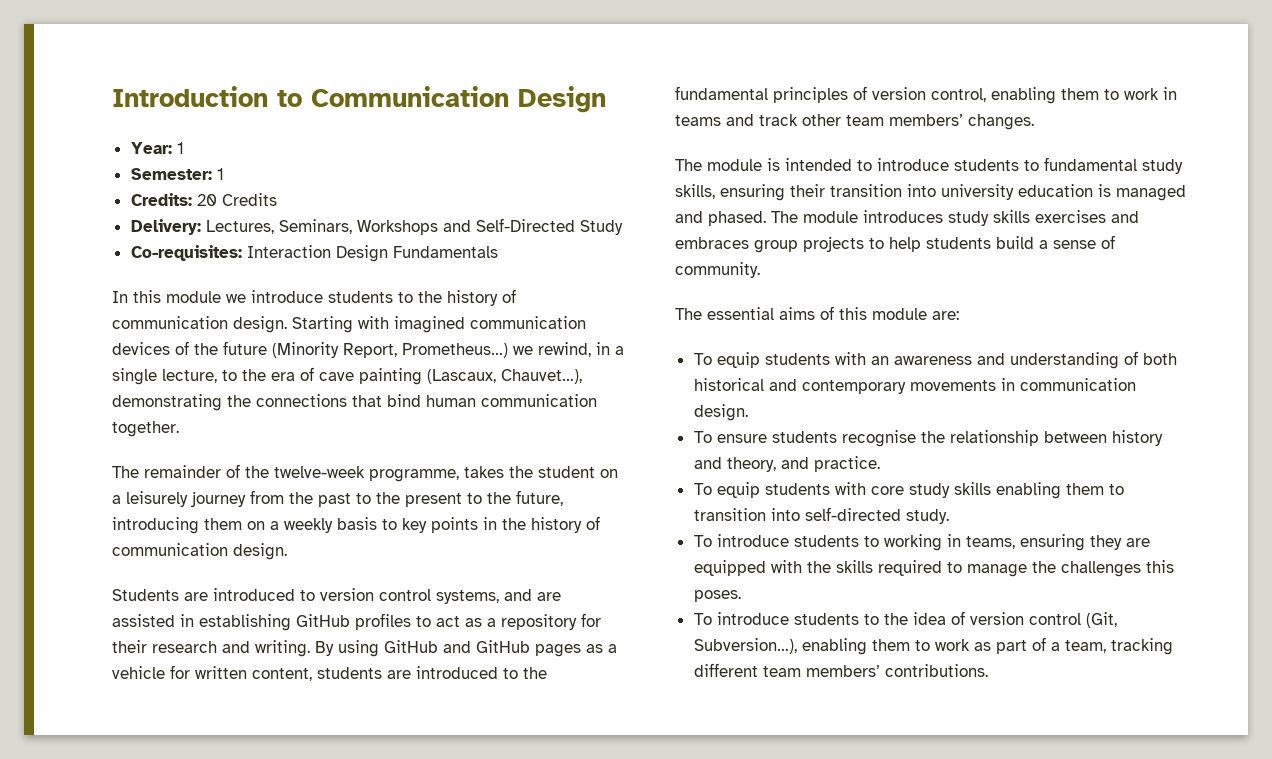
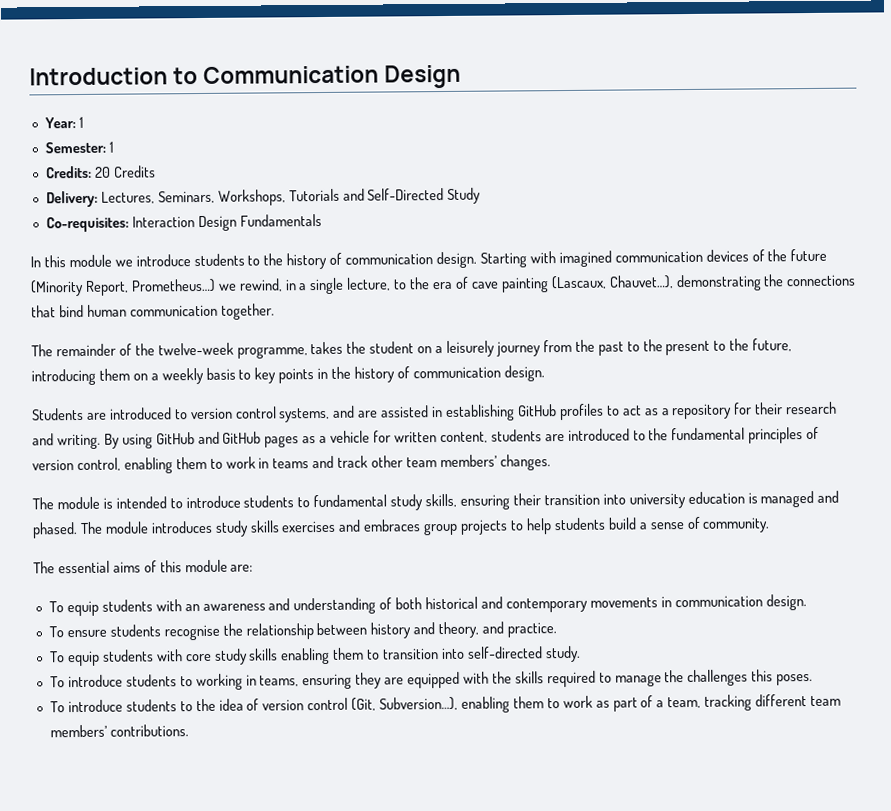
[356,220,438,235] Workshops -> [217,188,340,206] Workshops, Tutorials

